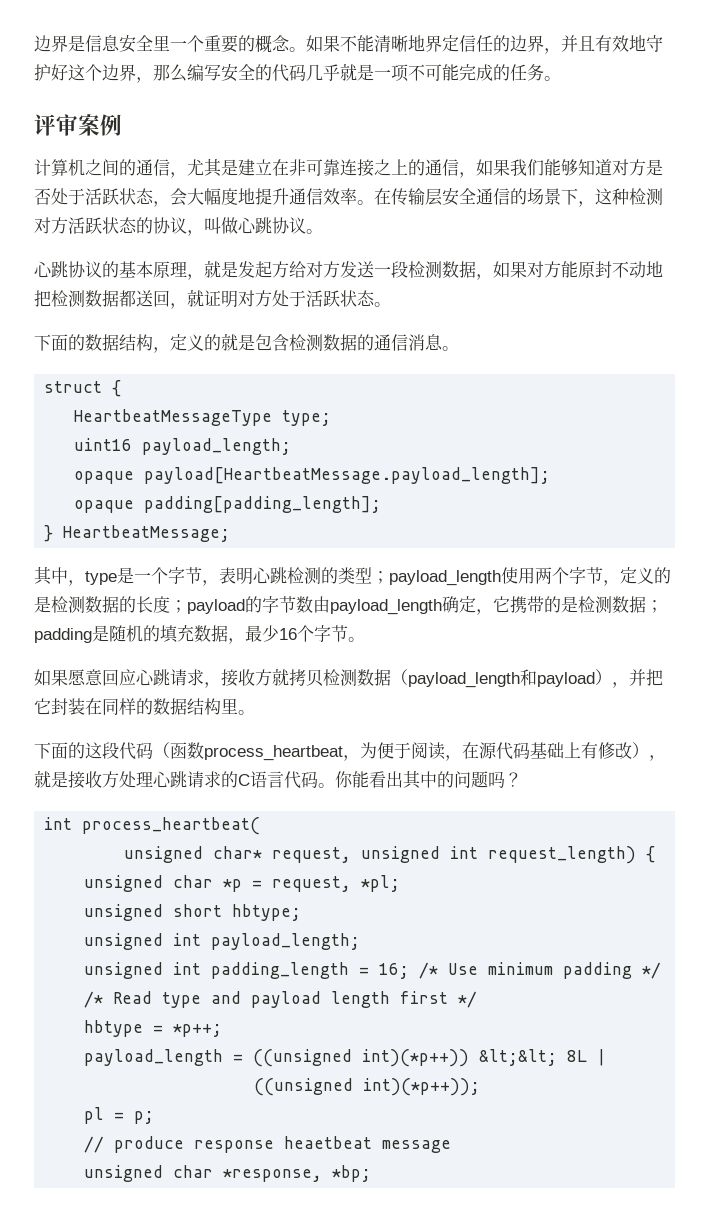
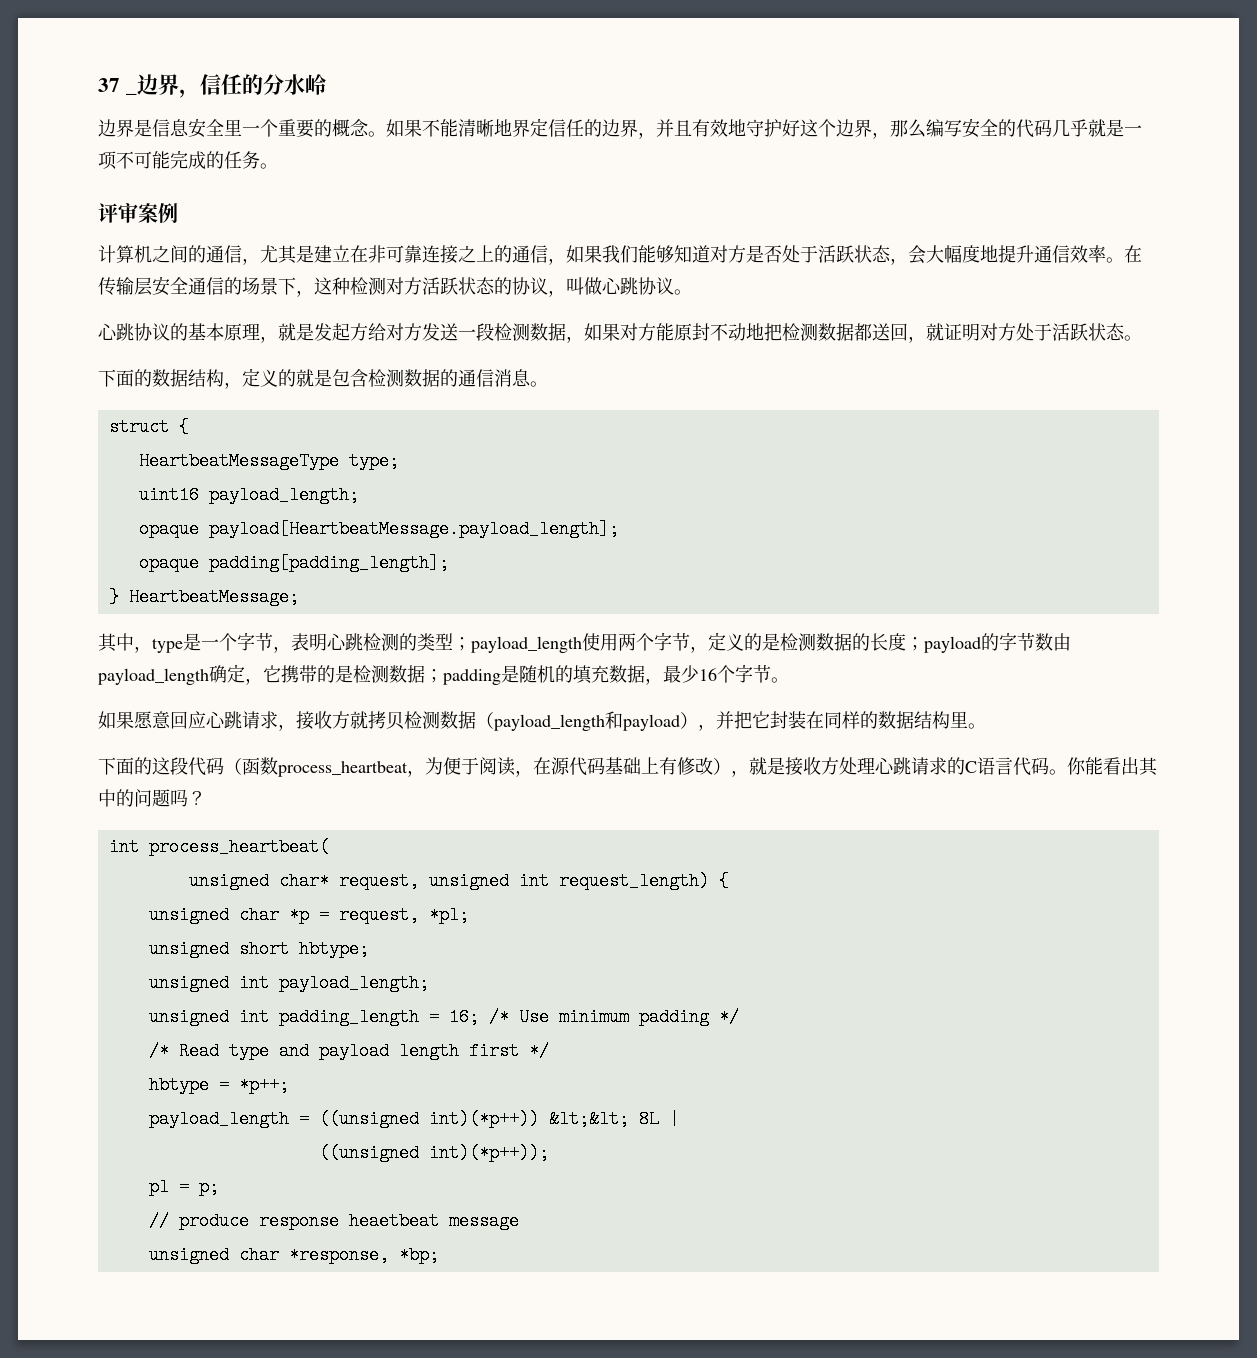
(34, 43) none -> [98,78,120,92] [125,74,326,98] 37 _边界，信任的分水岭 //

